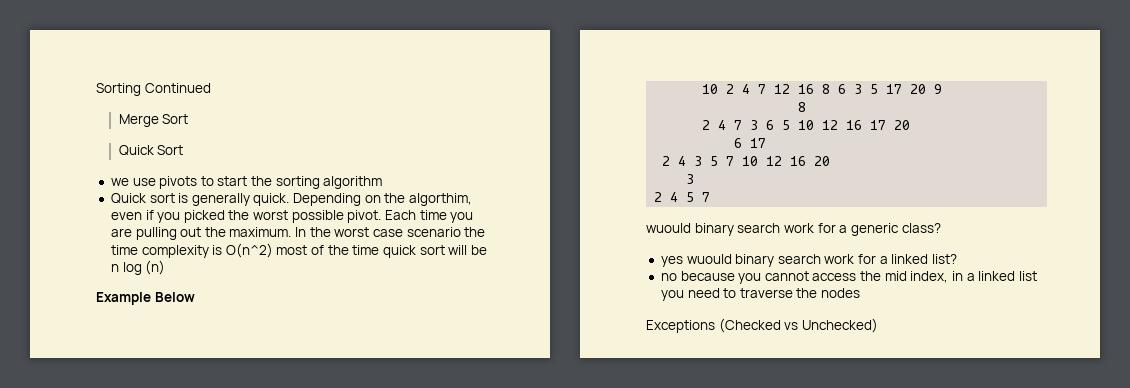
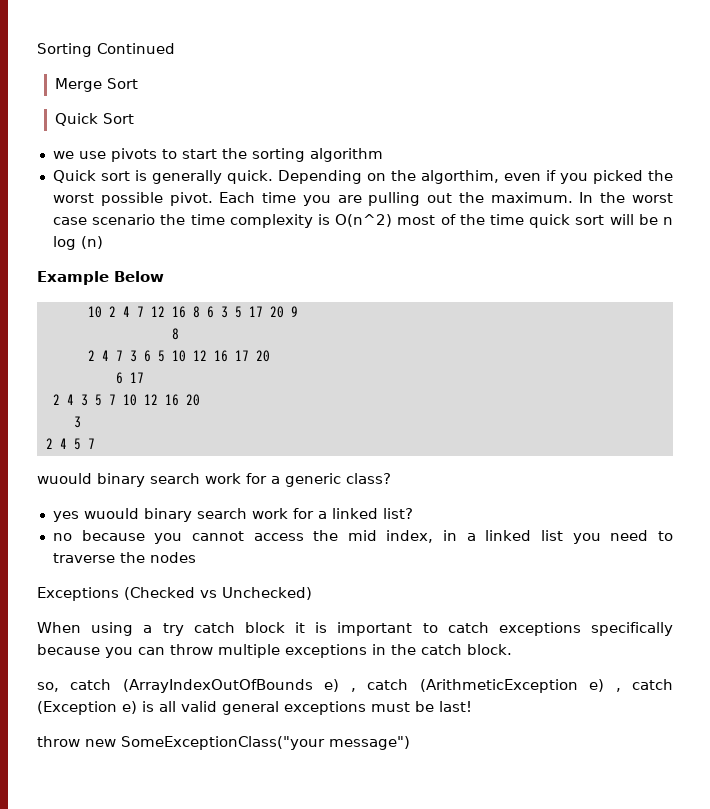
(878, 325) none -> [37,622,674,636] [37,644,512,658] [37,679,674,693] [37,701,472,715] [37,736,410,750] // When using a try catch block it is important to catch exceptions specifically because you can throw multiple exceptions in the catch block. // so, catch (ArrayIndexOutOfBounds e) , catch (ArithmeticException e) , catch (Exception e) is all valid general exceptions must be last! // throw new SomeExceptionClass("your message")

